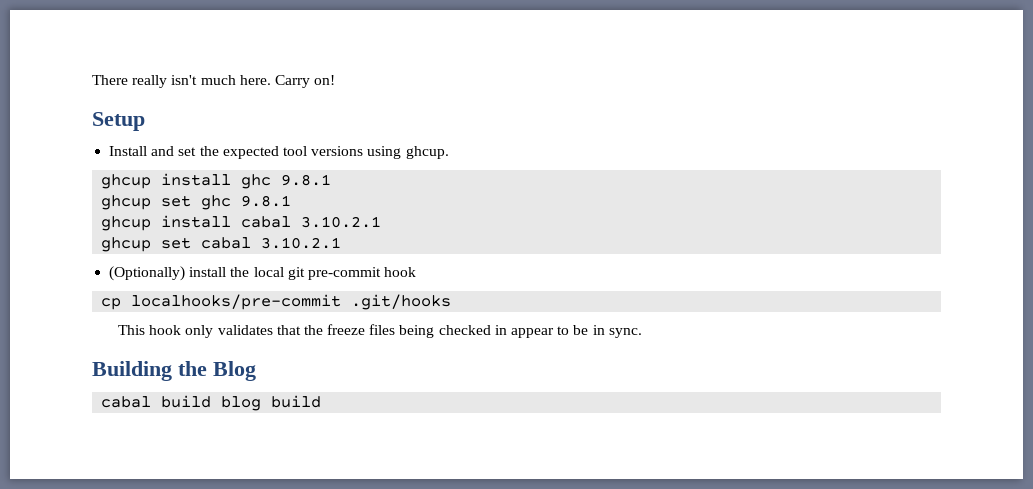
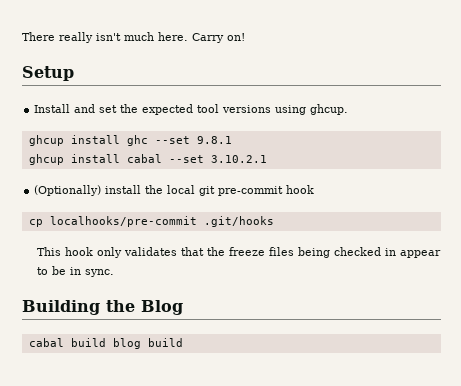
[281,174,332,186] [101,195,232,210] 9.8.1 // ghcup set ghc -> [154,136,190,144] --set
[301,216,382,228] [101,237,252,252] 3.10.2.1 // ghcup set cabal -> [168,155,204,163] --set

